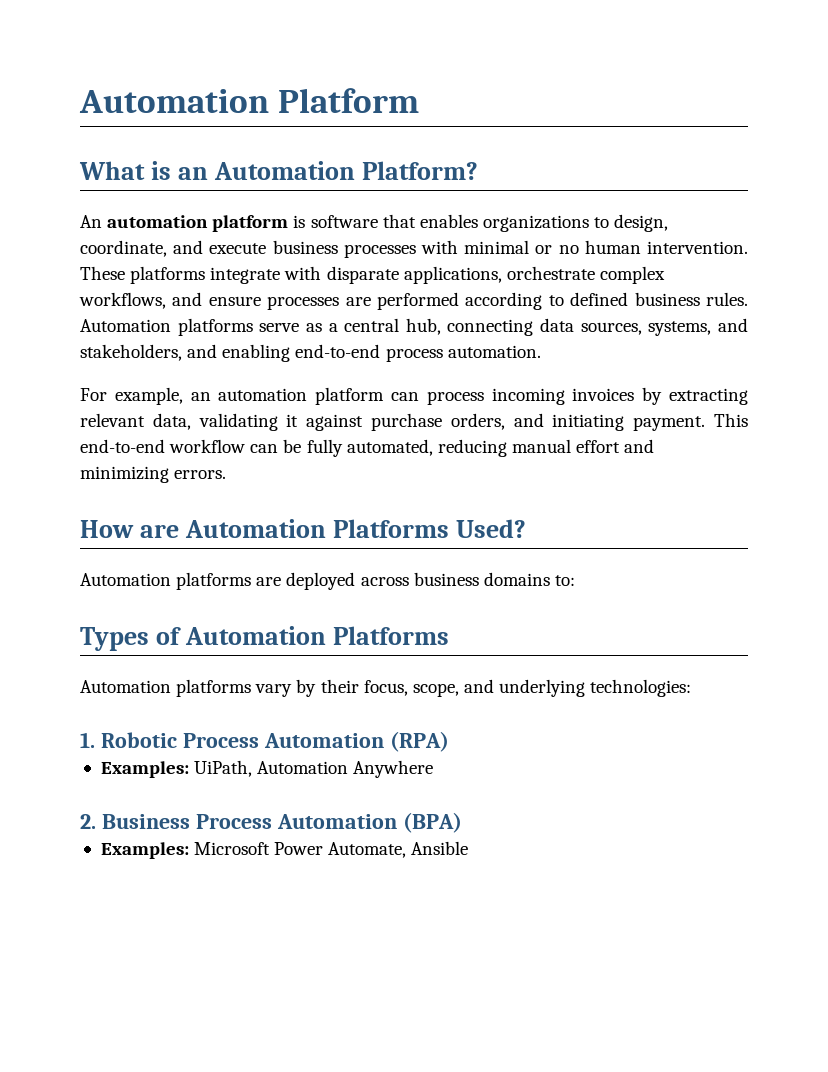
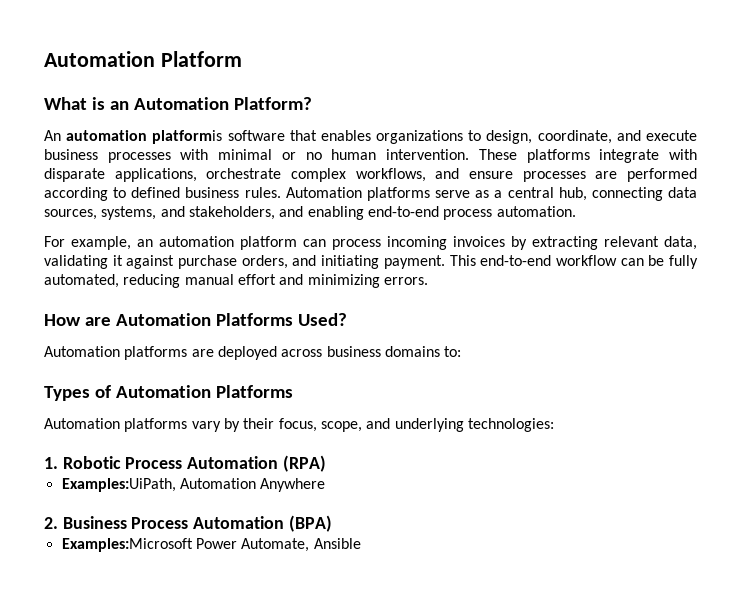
[212,215,306,232] platform is -> [152,130,223,144] platformis
[100,760,253,778] Examples: UiPath, -> [61,478,176,492] Examples:UiPath,
[100,842,271,859] Examples: Microsoft -> [61,538,193,552] Examples:Microsoft

